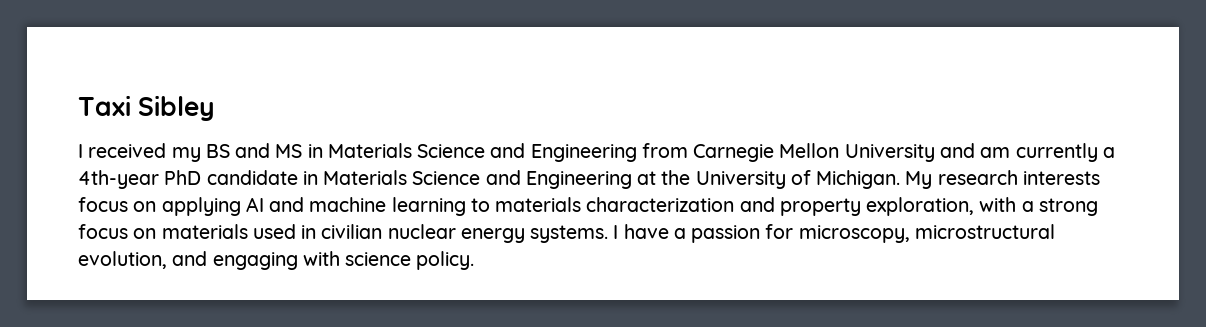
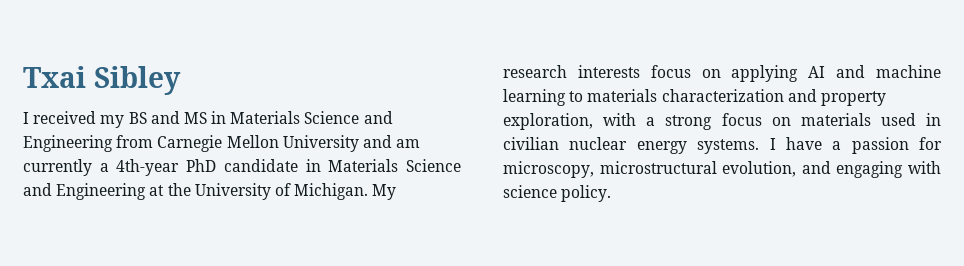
[78,95,131,116] Taxi -> [23,66,86,88] Txai

